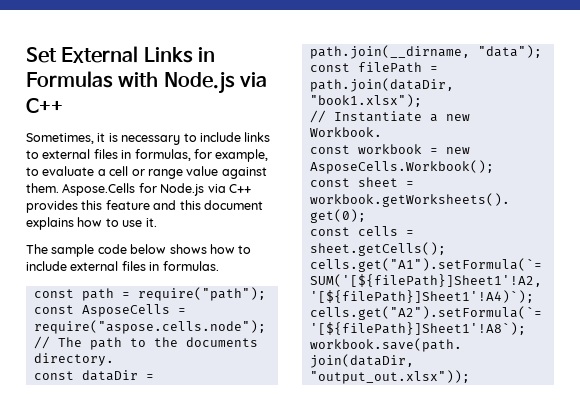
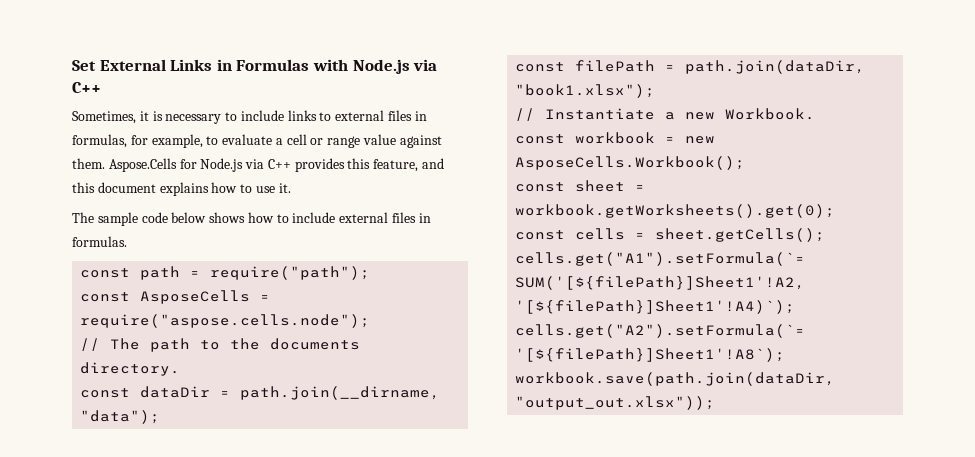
[105,200,150,210] feature -> [373,159,419,172] feature,

